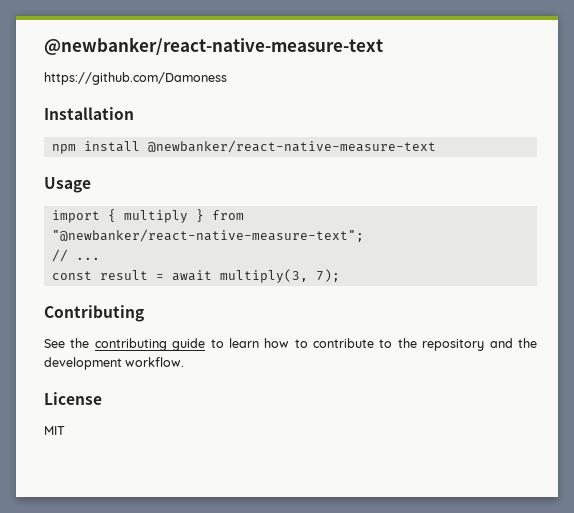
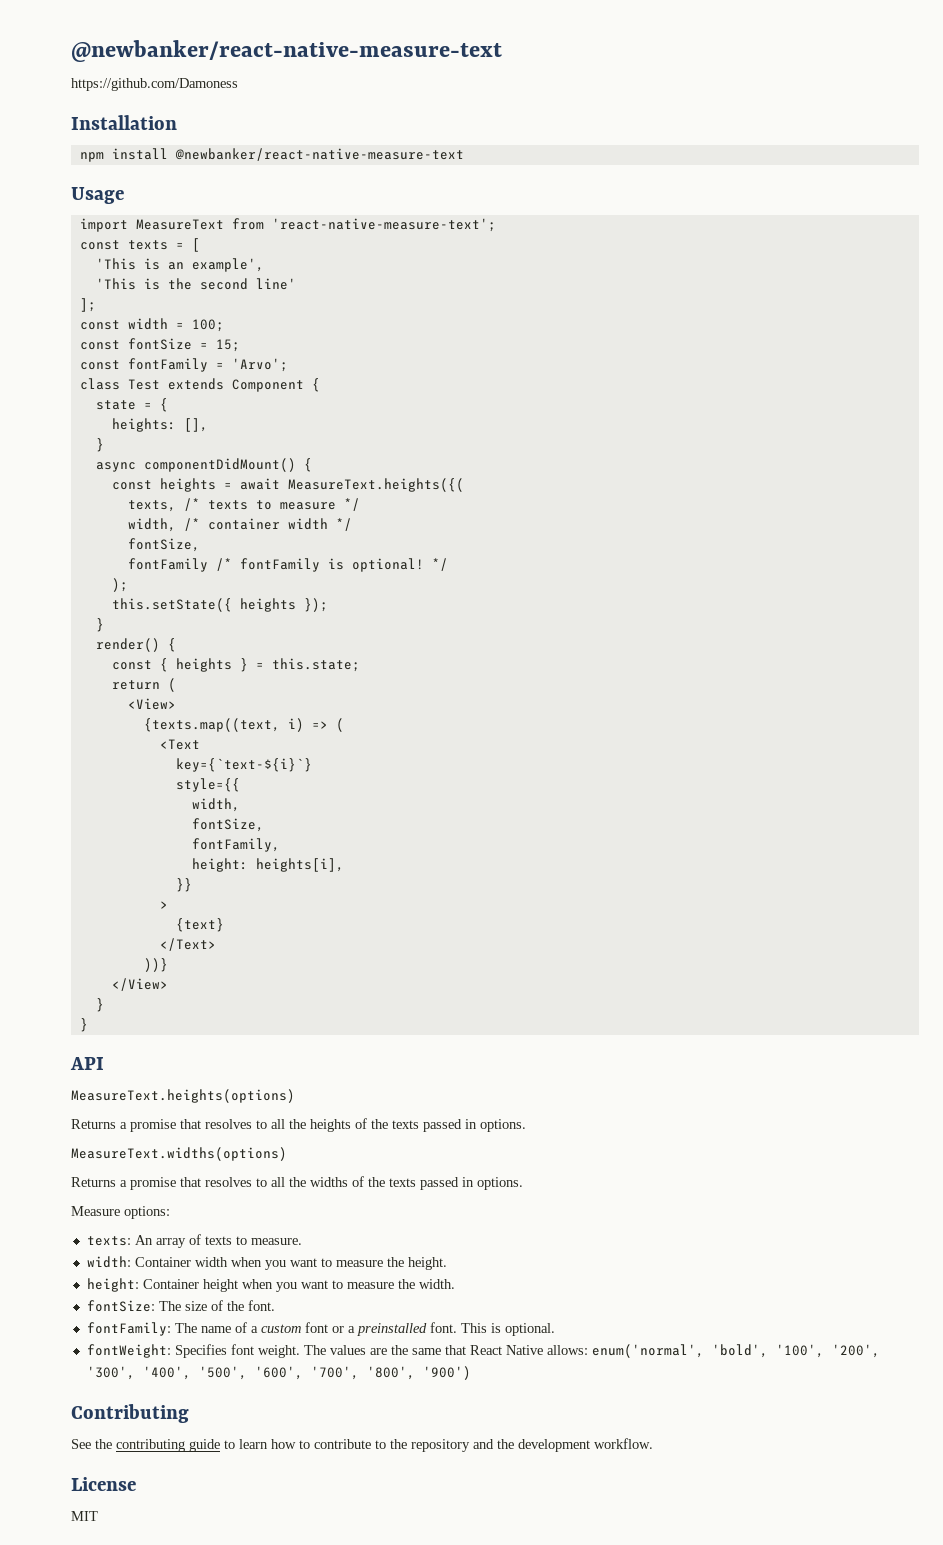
[107,209,244,223] [51,229,364,242] [51,249,100,262] [51,269,340,283] { multiply } from "@newbanker/react-native-measure-text"; // // ... // const result = await multiply(3, 7); -> [135,218,496,232] [79,238,200,252] [95,258,264,272] [95,278,296,290] [79,298,96,312] [79,318,224,332] [79,338,240,352] [79,358,288,372] [79,378,320,392] [95,398,168,412] [111,418,208,432] [95,438,104,452] [95,458,312,472] [111,478,464,492] [127,498,360,512] [127,518,352,532] [127,538,200,552] [127,558,448,572] [111,578,128,592] [111,598,328,612] [95,618,104,632] [95,638,176,652] [111,658,360,672] [111,678,176,692] [127,698,176,710] [143,718,344,732] [159,739,200,750] [175,758,312,772] [175,778,240,792] [191,798,240,812] [191,818,264,832] [191,838,280,852] [191,858,344,872] [175,878,192,892] [159,901,168,909] [175,918,224,932] [159,938,216,951] [143,958,168,972] [111,978,168,991] [95,998,104,1012] [79,1018,88,1032] [70,1057,104,1070] [71,1089,295,1103] [71,1118,526,1132] [71,1147,287,1161] [71,1176,523,1190] [71,1206,170,1219] [86,1234,302,1248] [86,1256,447,1270] [86,1278,455,1292] [86,1300,275,1312] [86,1322,555,1336] [86,1344,880,1358] [86,1366,471,1380] MeasureText from 'react-native-measure-text'; // const texts = [ // 'This is an example', // 'This is the second line' // ]; // const width = 100; // const fontSize = 15; // const fontFamily = 'Arvo'; // class Test extends Component { // state = { // heights: [], // } // async componentDidMount() { // const heights = await MeasureText.heights({( // texts, /* texts to measure */ // width, /* container width */ // fontSize, // fontFamily /* fontFamily is optional! */ // ); // this.setState({ heights }); // } // render() { // const { heights } = this.state; // return ( // <View> // {texts.map((text, i) => ( // <Text // key={`text-${i}`} // style={{ // width, // fontSize, // fontFamily, // height: heights[i], // }} // > // {text} // </Text> // ))} // </View> // } // } // API // MeasureText.heights(options) // Returns a promise that resolves to all the heights of the texts passed in options. // MeasureText.widths(options) // Returns a promise that resolves to all the widths of the texts passed in options. // Measure options: // texts: An array of texts to measure. // width: Container width when you want to measure the height. // height: Container height when you want to measure the width. // fontSize: The size of the font. // fontFamily: The name of a custom font or a preinstalled font. This is optional. // fontWeight: Specifies font weight. The values are the same that React Native allows: enum('normal', 'bold', '100', '200', '300', '400', '500', '600', '700', '800', '900')

